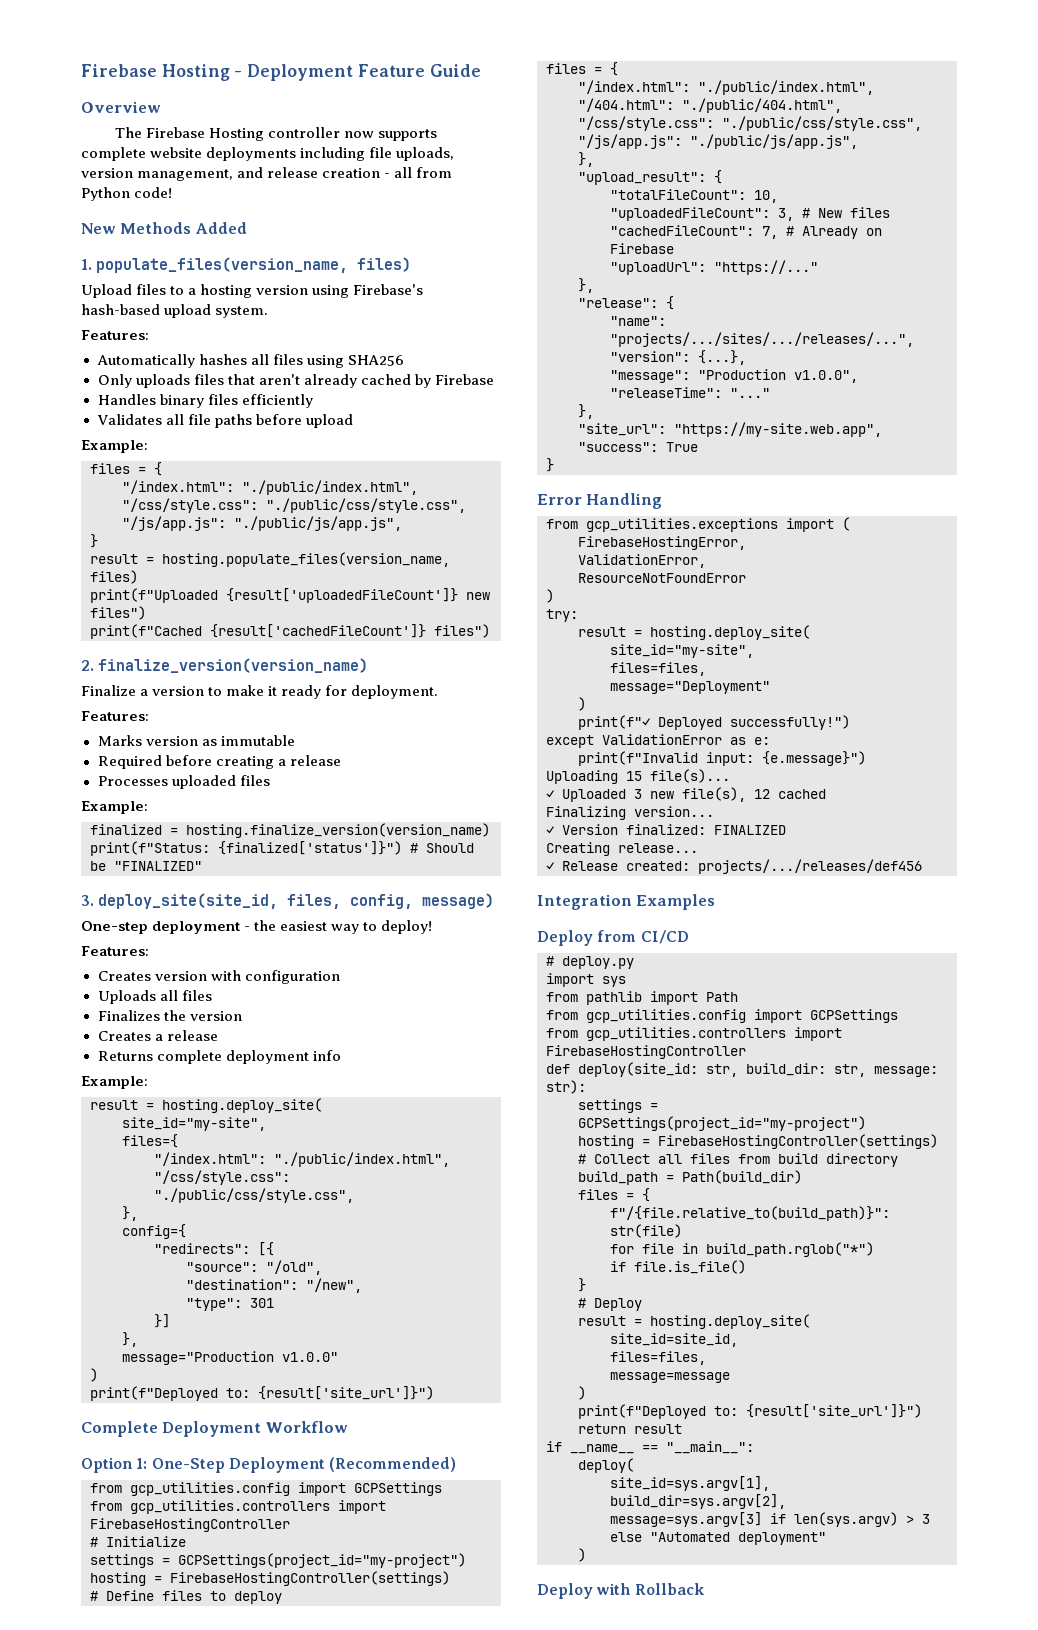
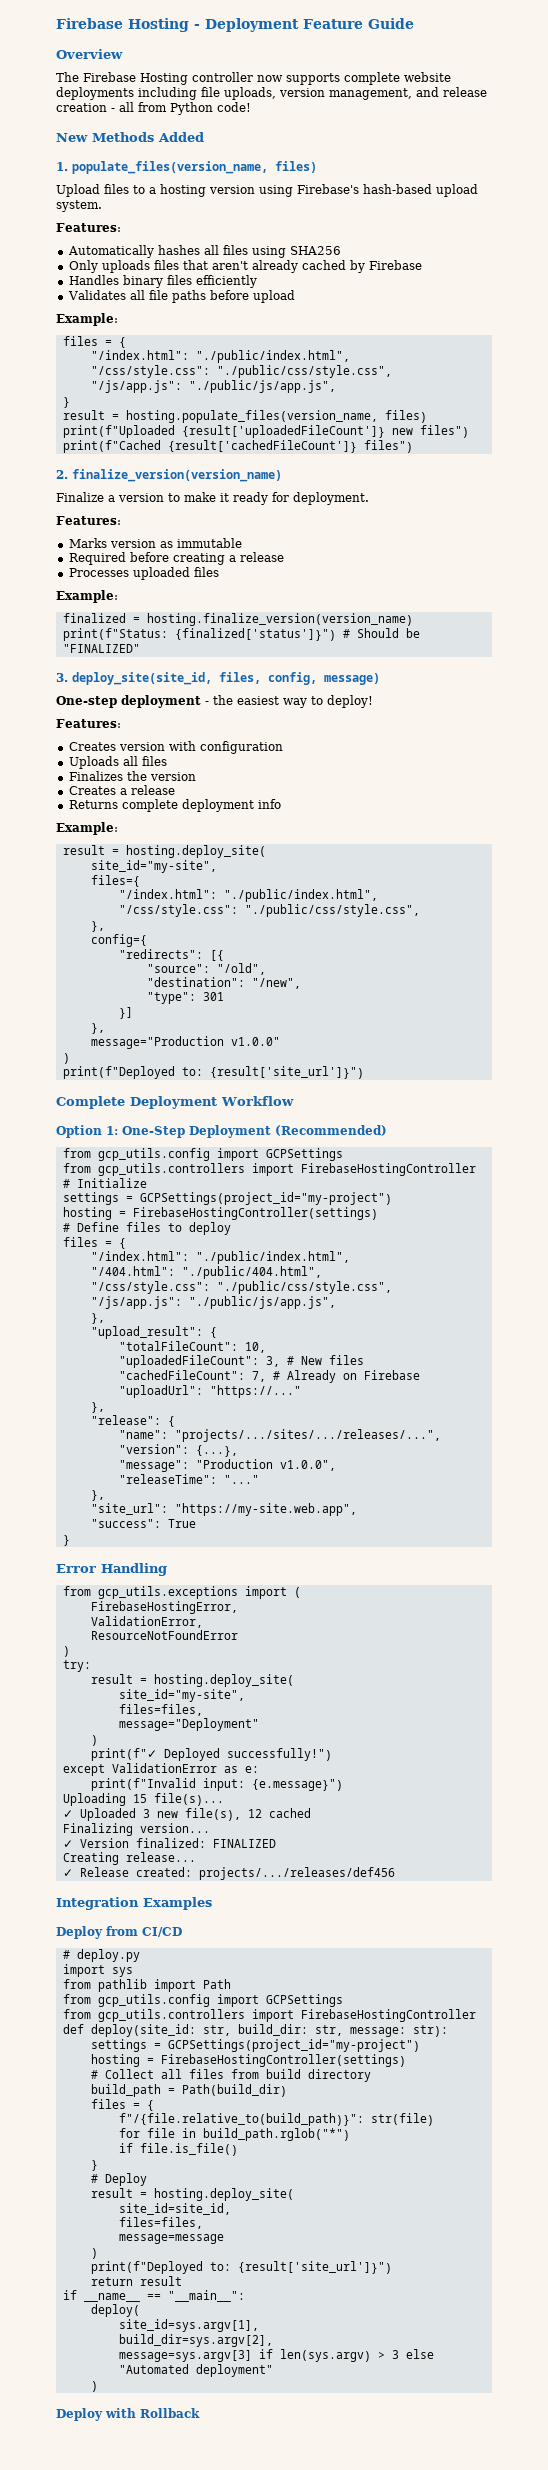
[130,1482,442,1496] [90,1500,330,1514] gcp_utilities.config import GCPSettings // from gcp_utilities.controllers -> [97,1148,343,1161] [62,1163,245,1176] gcp_utils.config import GCPSettings // from gcp_utils.controllers
[586,518,778,532] gcp_utilities.exceptions -> [97,1586,238,1599] gcp_utils.exceptions
[586,1009,898,1023] [546,1027,786,1041] gcp_utilities.config import GCPSettings // from gcp_utilities.controllers -> [97,1994,343,2007] [62,2009,245,2022] gcp_utils.config import GCPSettings // from gcp_utils.controllers

